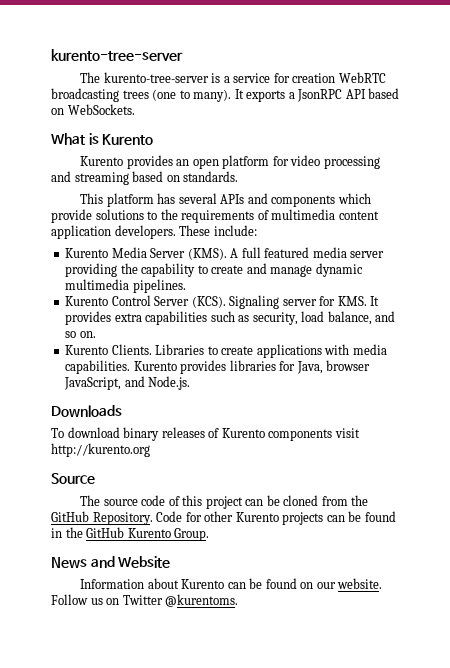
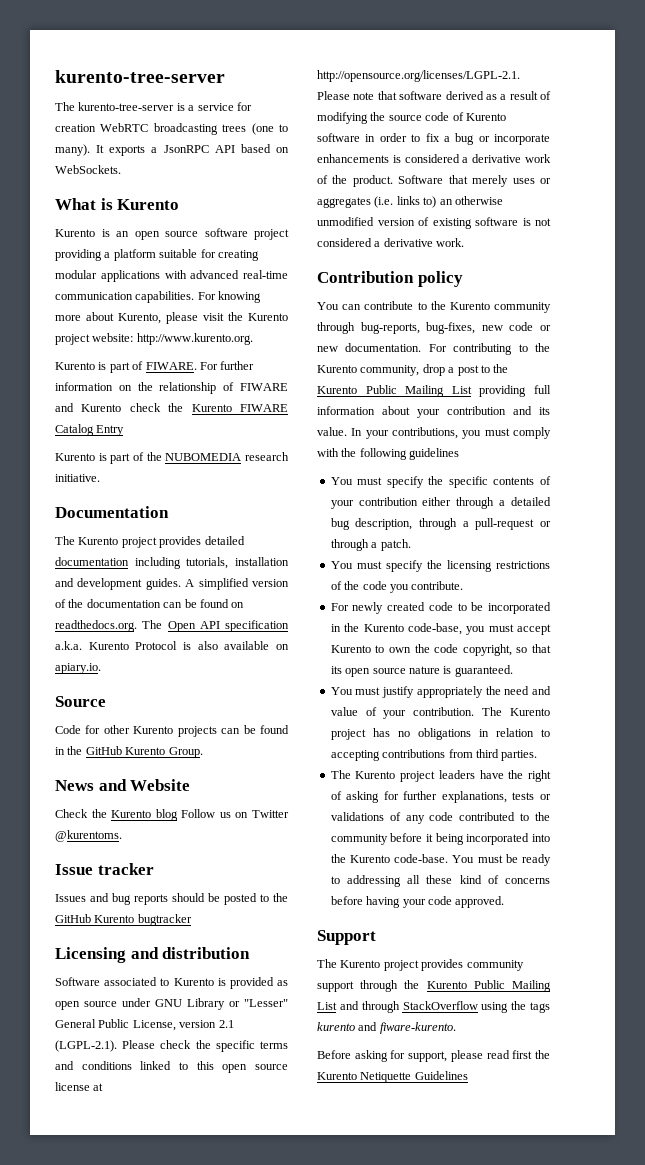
[126,155,173,169] provides -> [101,229,110,237] is
[222,155,380,169] [51,171,239,185] [80,193,371,207] [51,209,379,223] [51,225,257,239] [65,247,385,260] [65,263,363,277] [65,279,186,293] [65,295,380,309] [65,311,396,325] [65,331,96,338] [65,344,387,358] [65,360,371,374] [64,376,191,390] [51,405,122,417] [51,427,360,441] [51,443,150,457] [51,473,95,484] [80,495,369,509] [51,511,153,525] platform for video processing and streaming based on standards. // This platform has several APIs and components which provide solutions to the requirements of multimedia content application developers. These include: // Kurento Media Server (KMS). A full featured media server providing the capability to create and manage dynamic multimedia pipelines. // Kurento Control Server (KCS). Signaling server for KMS. It provides extra capabilities such as security, load balance, and so on. // Kurento Clients. Libraries to create applications with media capabilities. Kurento provides libraries for Java, browser JavaScript, and Node.js. // Downloads // To download binary releases of Kurento components visit http://kurento.org // Source // The source code of this project can be cloned from the GitHub Repository. -> [165,228,289,240] [55,249,259,261] [55,270,288,282] [55,291,262,303] [55,312,288,324] [55,333,253,345] [55,361,255,373] [55,382,288,394] [55,403,288,412] [55,424,125,436] [55,452,289,464] [55,474,100,482] [55,506,169,518] [55,536,245,548] [55,557,289,569] [55,578,289,590] [55,599,245,608] [55,620,289,632] [55,641,289,650] [55,663,101,674] [55,696,106,707] source software project providing a platform suitable for creating modular applications with advanced real-time communication capabilities. For knowing more about Kurento, please visit the Kurento project website: http://www.kurento.org. // Kurento is part of FIWARE. For further information on the relationship of FIWARE and Kurento check the Kurento FIWARE Catalog Entry // Kurento is part of the NUBOMEDIA research initiative. // Documentation // The Kurento project provides detailed documentation including tutorials, installation and development guides. A simplified version of the documentation can be found on readthedocs.org. The Open API specification a.k.a. Kurento Protocol is also available on apiary.io. // Source //
[80,578,383,589] Information about Kurento can be found on our website. -> [55,809,178,821] Check the Kurento blog
(239, 600) none -> [55,863,154,875] [55,893,288,905] [55,914,192,926] [55,947,251,963] [55,977,288,989] [55,998,288,1010] [55,1019,234,1031] [55,1040,288,1052] [55,1061,288,1073] [55,1082,104,1091] [317,70,520,82] [317,91,551,100] [317,112,506,124] [317,133,550,145] [317,154,551,163] [317,175,551,187] [317,196,503,208] [317,217,551,229] [317,238,465,247] [317,271,463,287] [317,301,551,313] [317,322,551,334] [317,343,550,355] [317,364,509,376] [317,385,551,397] [317,406,550,418] [317,427,551,439] [317,448,460,460] [330,476,551,488] [330,497,551,509] [330,518,551,530] [330,539,411,551] [330,560,550,572] [330,581,464,593] [330,602,551,614] [330,623,551,635] [330,644,551,656] [330,665,513,677] [330,686,551,698] [330,707,550,719] [330,728,550,740] [330,749,538,761] [330,770,551,782] [330,791,551,803] [330,812,550,824] [330,833,550,845] [330,854,551,866] [330,875,550,887] [330,896,505,908] [317,930,376,945] [317,959,524,971] [317,980,551,992] [317,1001,550,1013] [317,1022,456,1034] [317,1050,550,1062] [317,1071,468,1083] // Issue tracker // Issues and bug reports should be posted to the GitHub Kurento bugtracker // Licensing and distribution // Software associated to Kurento is provided as open source under GNU Library or "Lesser" General Public License, version 2.1 (LGPL-2.1). Please check the specific terms and conditions linked to this open source license at http://opensource.org/licenses/LGPL-2.1. Please note that software derived as a result of modifying the source code of Kurento software in order to fix a bug or incorporate enhancements is considered a derivative work of the product. Software that merely uses or aggregates (i.e. links to) an otherwise unmodified version of existing software is not considered a derivative work. // Contribution policy // You can contribute to the Kurento community through bug-reports, bug-fixes, new code or new documentation. For contributing to the Kurento community, drop a post to the Kurento Public Mailing List providing full information about your contribution and its value. In your contributions, you must comply with the following guidelines // You must specify the specific contents of your contribution either through a detailed bug description, through a pull-request or through a patch. // You must specify the licensing restrictions of the code you contribute. // For newly created code to be incorporated in the Kurento code-base, you must accept Kurento to own the code copyright, so that its open source nature is guaranteed. // You must justify appropriately the need and value of your contribution. The Kurento project has no obligations in relation to accepting contributions from third parties. // The Kurento project leaders have the right of asking for further explanations, tests or validations of any code contributed to the community before it being incorporated into the Kurento code-base. You must be ready to addressing all these kind of concerns before having your code approved. // Support // The Kurento project provides community support through the Kurento Public Mailing List and through StackOverflow using the tags kurento and fiware-kurento. // Before asking for support, please read first the Kurento Netiquette Guidelines

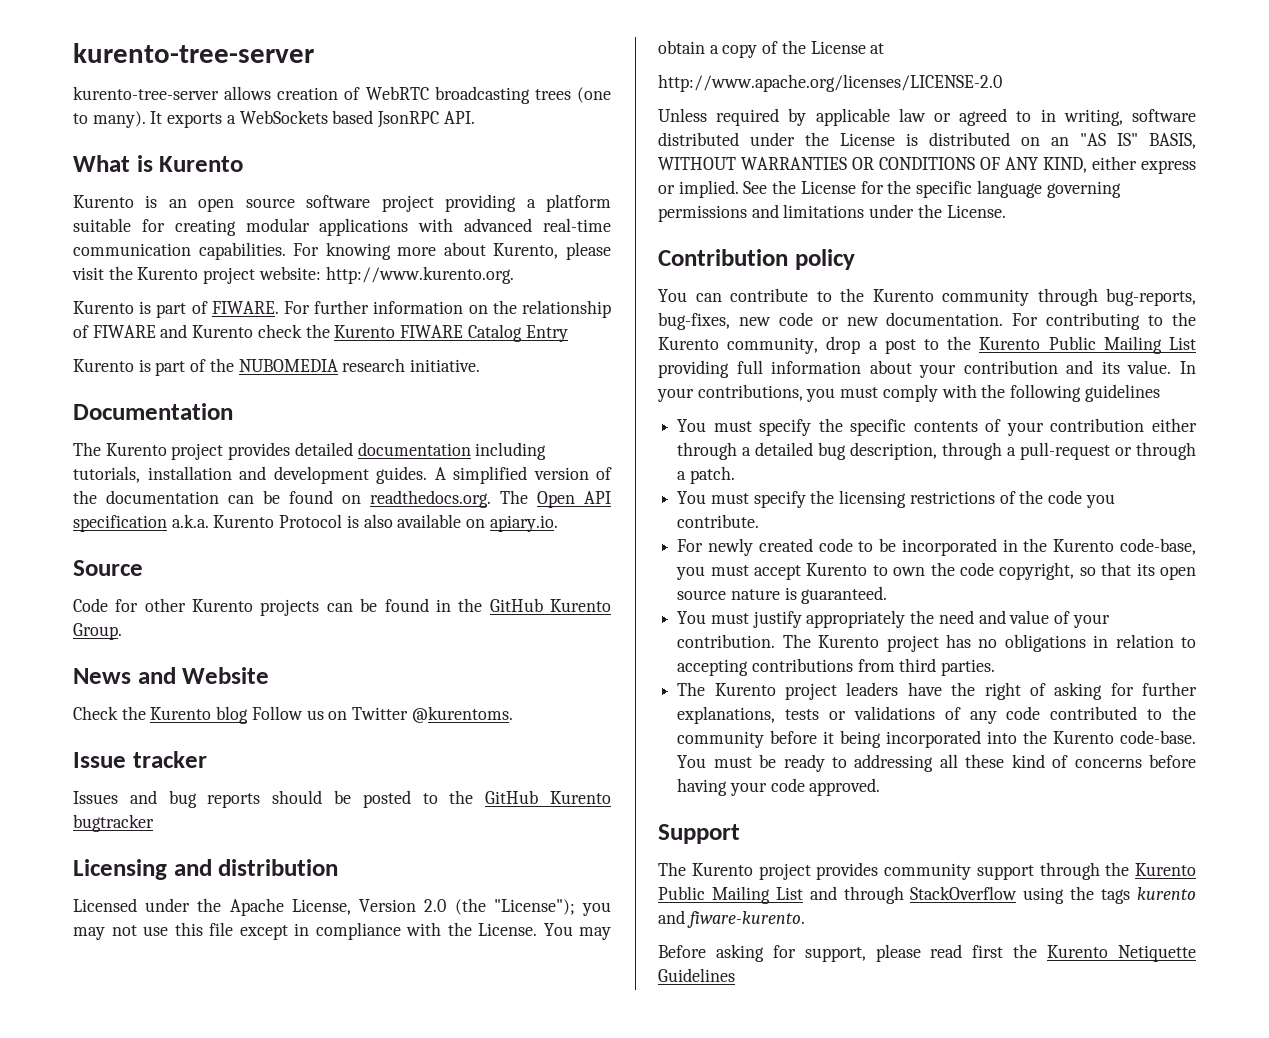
[55,102,252,111] [55,124,96,132] The kurento-tree-server is a service for creation -> [73,86,361,100] kurento-tree-server allows creation of
[163,144,289,153] [55,165,121,174] JsonRPC API based on WebSockets. -> [239,110,475,128] WebSockets based JsonRPC API.
[55,977,288,989] [55,998,288,1010] [55,1019,234,1031] [55,1040,288,1052] [55,1061,288,1073] [55,1082,104,1091] [317,70,520,82] [317,91,551,100] [317,112,506,124] [317,133,550,145] [317,154,551,163] [317,175,551,187] [317,196,503,208] [317,217,551,229] [317,238,465,247] Software associated to Kurento is provided as open source under GNU Library or "Lesser" General Public License, version 2.1 (LGPL-2.1). Please check the specific terms and conditions linked to this open source license at http://opensource.org/licenses/LGPL-2.1. Please note that software derived as a result of modifying the source code of Kurento software in order to fix a bug or incorporate enhancements is considered a derivative work of the product. Software that merely uses or aggregates (i.e. links to) an otherwise unmodified version of existing software is not considered a derivative work. -> [73,898,611,916] [73,922,611,940] [658,40,885,58] [658,74,1002,92] [658,108,1196,126] [658,132,1196,149] [658,156,1196,174] [658,180,1121,198] [658,204,1006,222] Licensed under the Apache License, Version 2.0 (the "License"); you may not use this file except in compliance with the License. You may obtain a copy of the License at // http://www.apache.org/licenses/LICENSE-2.0 // Unless required by applicable law or agreed to in writing, software distributed under the License is distributed on an "AS IS" BASIS, WITHOUT WARRANTIES OR CONDITIONS OF ANY KIND, either express or implied. See the License for the specific language governing permissions and limitations under the License.

